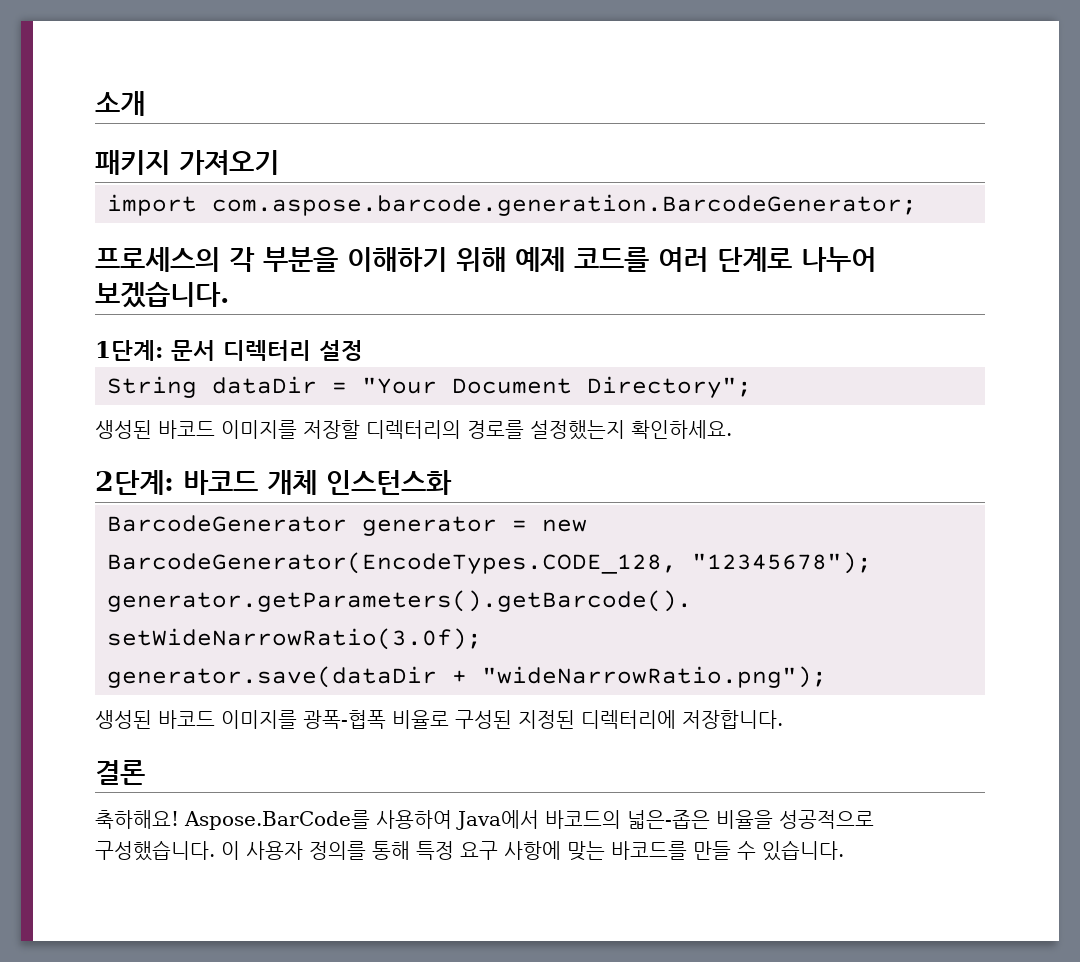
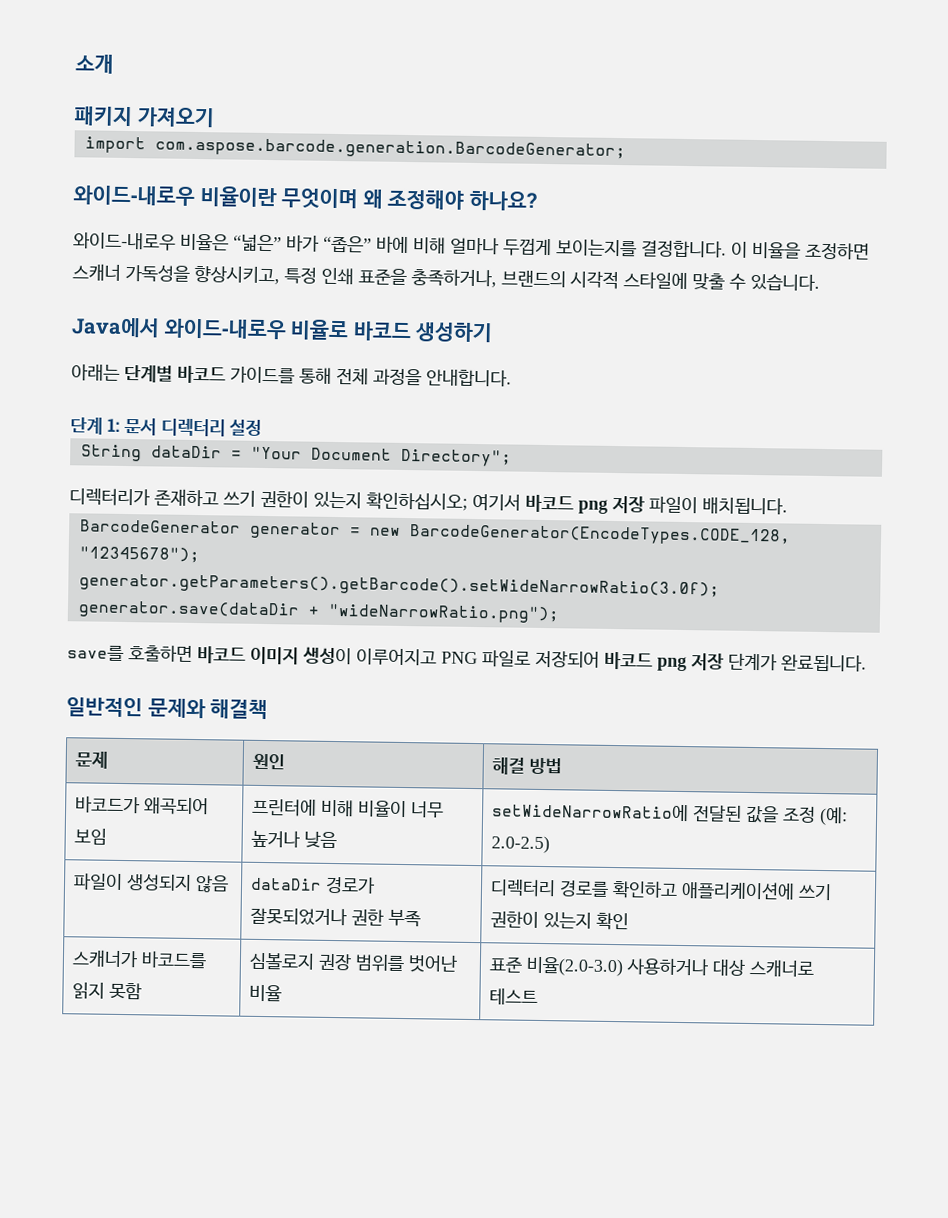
[95,247,876,272] [95,282,229,308] [95,340,163,361] 프로세스의 각 부분을 이해하기 위해 예제 코드를 여러 단계로 나누어 보겠습니다. // 1단계: -> [73,185,537,211] [73,232,870,260] [72,263,820,291] [71,317,494,343] [71,364,512,387] [70,417,120,435] 와이드‑내로우 비율이란 무엇이며 왜 조정해야 하나요? // 와이드‑내로우 비율은 “넓은” 바가 “좁은” 바에 비해 얼마나 두껍게 보이는지를 결정합니다. 이 비율을 조정하면 스캐너 가독성을 향상시키고, 특정 인쇄 표준을 충족하거나, 브랜드의 시각적 스타일에 맞출 수 있습니다. // Java에서 와이드‑내로우 비율로 바코드 생성하기 // 아래는 단계별 바코드 가이드를 통해 전체 과정을 안내합니다. // 단계 1:
[95,420,732,440] [95,470,452,495] 생성된 바코드 이미지를 저장할 디렉터리의 경로를 설정했는지 확인하세요. // 2단계: 바코드 개체 인스턴스화 -> [69,488,788,515] 디렉터리가 존재하고 쓰기 권한이 있는지 확인하십시오; 여기서 바코드 png 저장 파일이 배치됩니다.
[95,710,783,729] [95,760,145,785] [95,810,874,830] [95,840,844,861] 생성된 바코드 이미지를 광폭-협폭 비율로 구성된 지정된 디렉터리에 저장합니다. // 결론 // 축하해요! Aspose.BarCode를 사용하여 Java에서 바코드의 넓은-좁은 비율을 성공적으로 구성했습니다. 이 사용자 정의를 통해 특정 요구 사항에 맞는 바코드를 만들 수 있습니다. -> [67,645,867,672] [66,697,269,720] [75,751,109,769] [252,753,286,770] [492,757,563,775] [75,795,210,816] [74,828,108,845] [252,798,445,818] [251,829,338,849] [492,802,849,826] [491,835,551,854] [73,873,230,893] [250,876,377,894] [250,906,422,928] [490,879,833,901] [490,911,630,931] [72,949,208,969] [72,982,143,1000] [249,952,459,973] [249,984,283,1002] [489,956,816,977] [489,988,539,1005] save를 호출하면 바코드 이미지 생성이 이루어지고 PNG 파일로 저장되어 바코드 png 저장 단계가 완료됩니다. // 일반적인 문제와 해결책 // 문제 | 원인 | 해결 방법 // 바코드가 왜곡되어 보임 | 프린터에 비해 비율이 너무 높거나 낮음 | setWideNarrowRatio에 전달된 값을 조정 (예: 2.0‑2.5) // 파일이 생성되지 않음 | dataDir 경로가 잘못되었거나 권한 부족 | 디렉터리 경로를 확인하고 애플리케이션에 쓰기 권한이 있는지 확인 // 스캐너가 바코드를 읽지 못함 | 심볼로지 권장 범위를 벗어난 비율 | 표준 비율(2.0‑3.0) 사용하거나 대상 스캐너로 테스트

